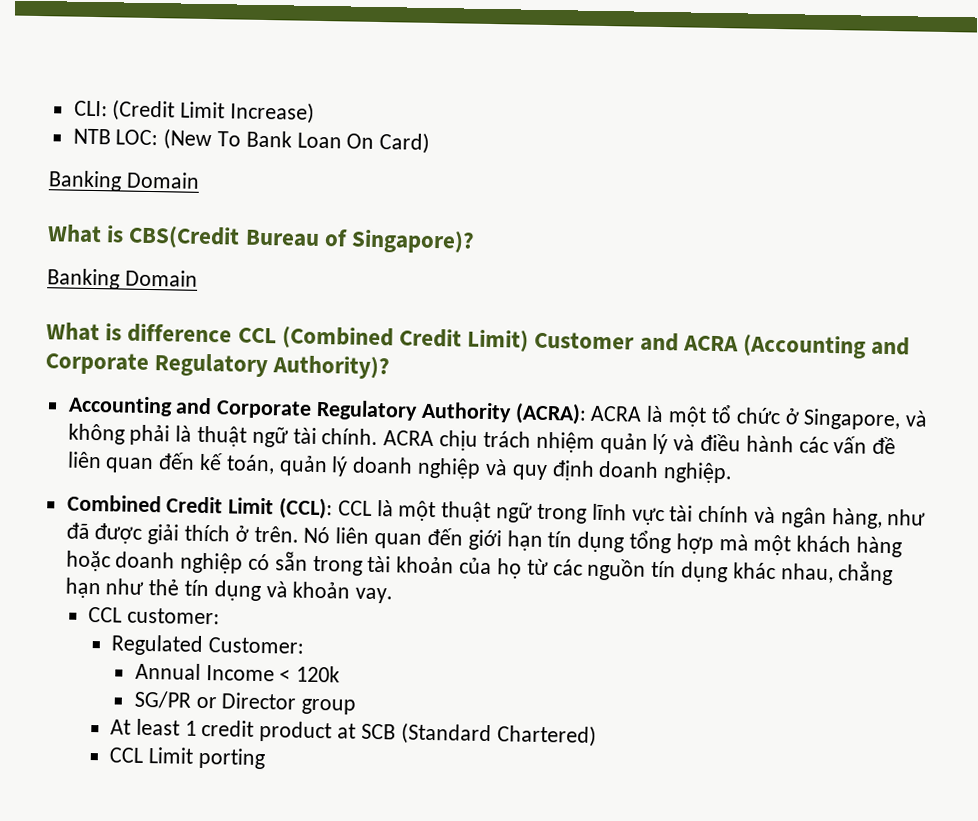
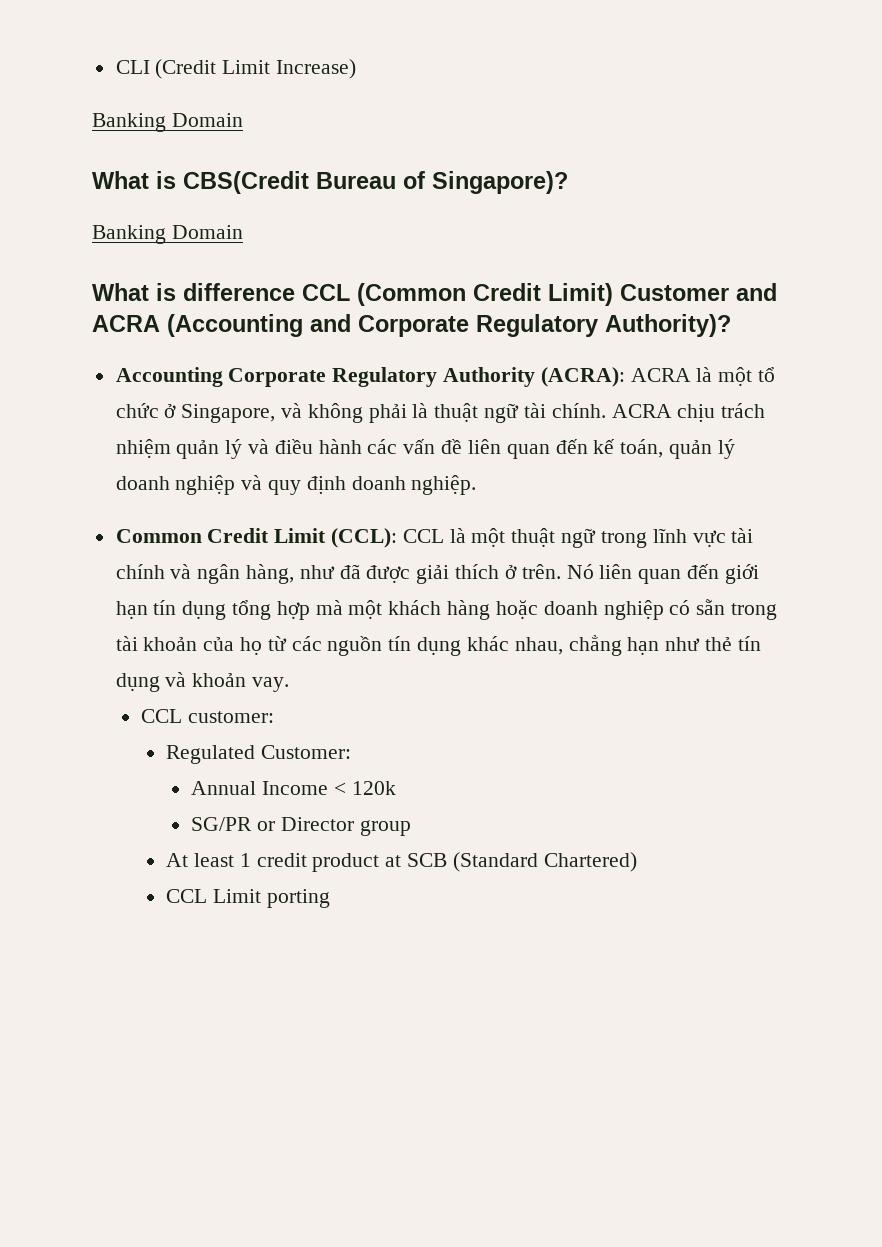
[73,100,108,117] CLI: -> [115,60,150,74] CLI
[72,128,431,154] // NTB LOC: (New To Bank Loan On Card) -> (357, 69) none
[281,326,394,351] (Combined -> [357,283,466,306] (Common
[175,397,213,415] and -> (223, 377) none
[66,494,162,513] Combined -> [115,529,202,543] Common

